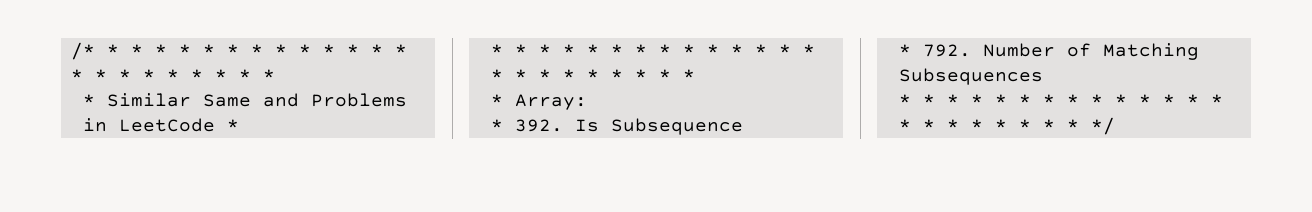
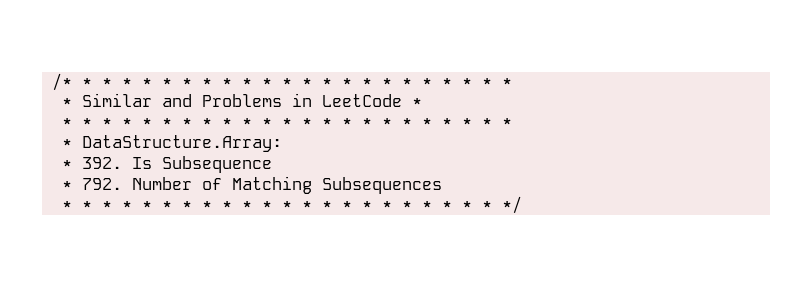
[203,94,252,107] Same -> (152, 100) none
[515,94,588,110] Array: -> [81,135,282,152] DataStructure.Array:

